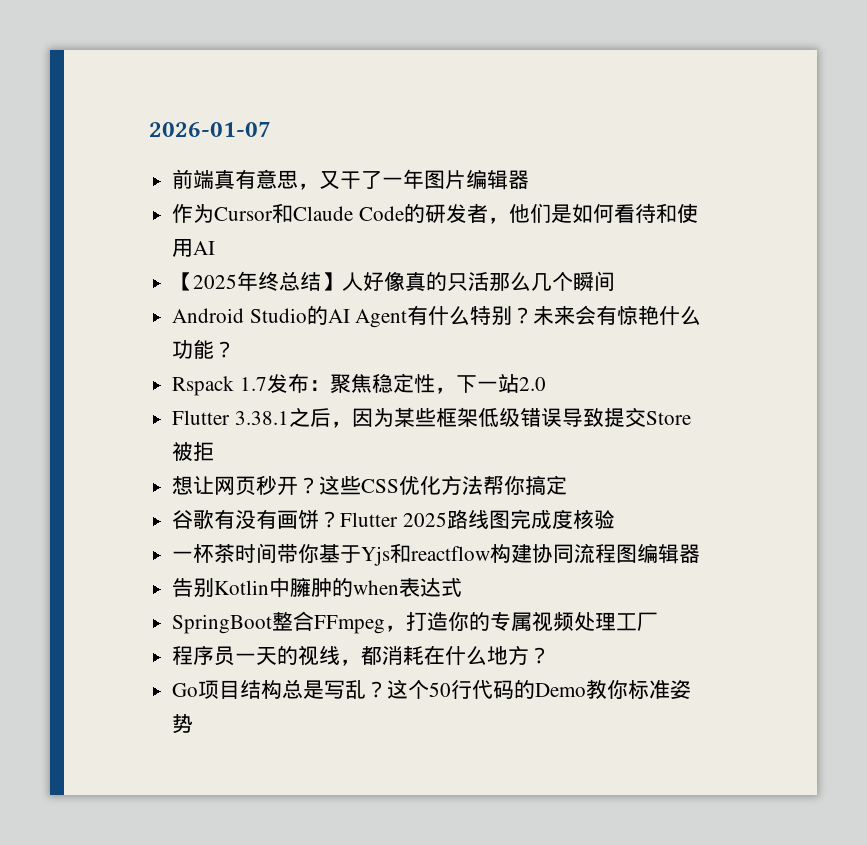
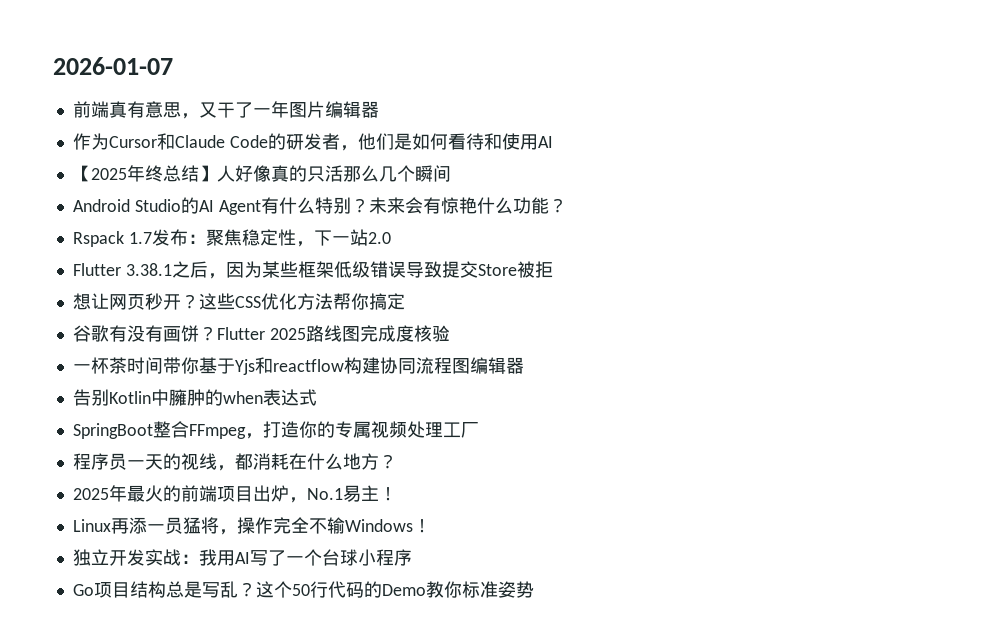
(551, 655) none -> [72,485,397,503] [72,517,431,535] [72,549,412,566] // 2025年最火的前端项目出炉，No.1易主！ // Linux再添一员猛将，操作完全不输Windows！ // 独立开发实战：我用AI写了一个台球小程序

